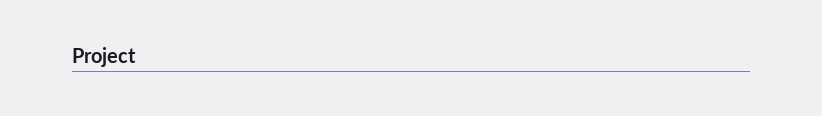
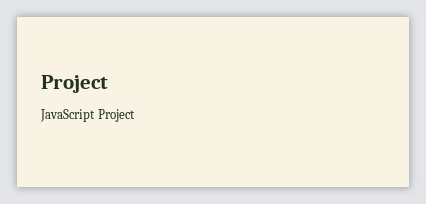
[72,47,136,67] Project -> [41,75,108,93] [40,109,135,122] Project // JavaScript Project

